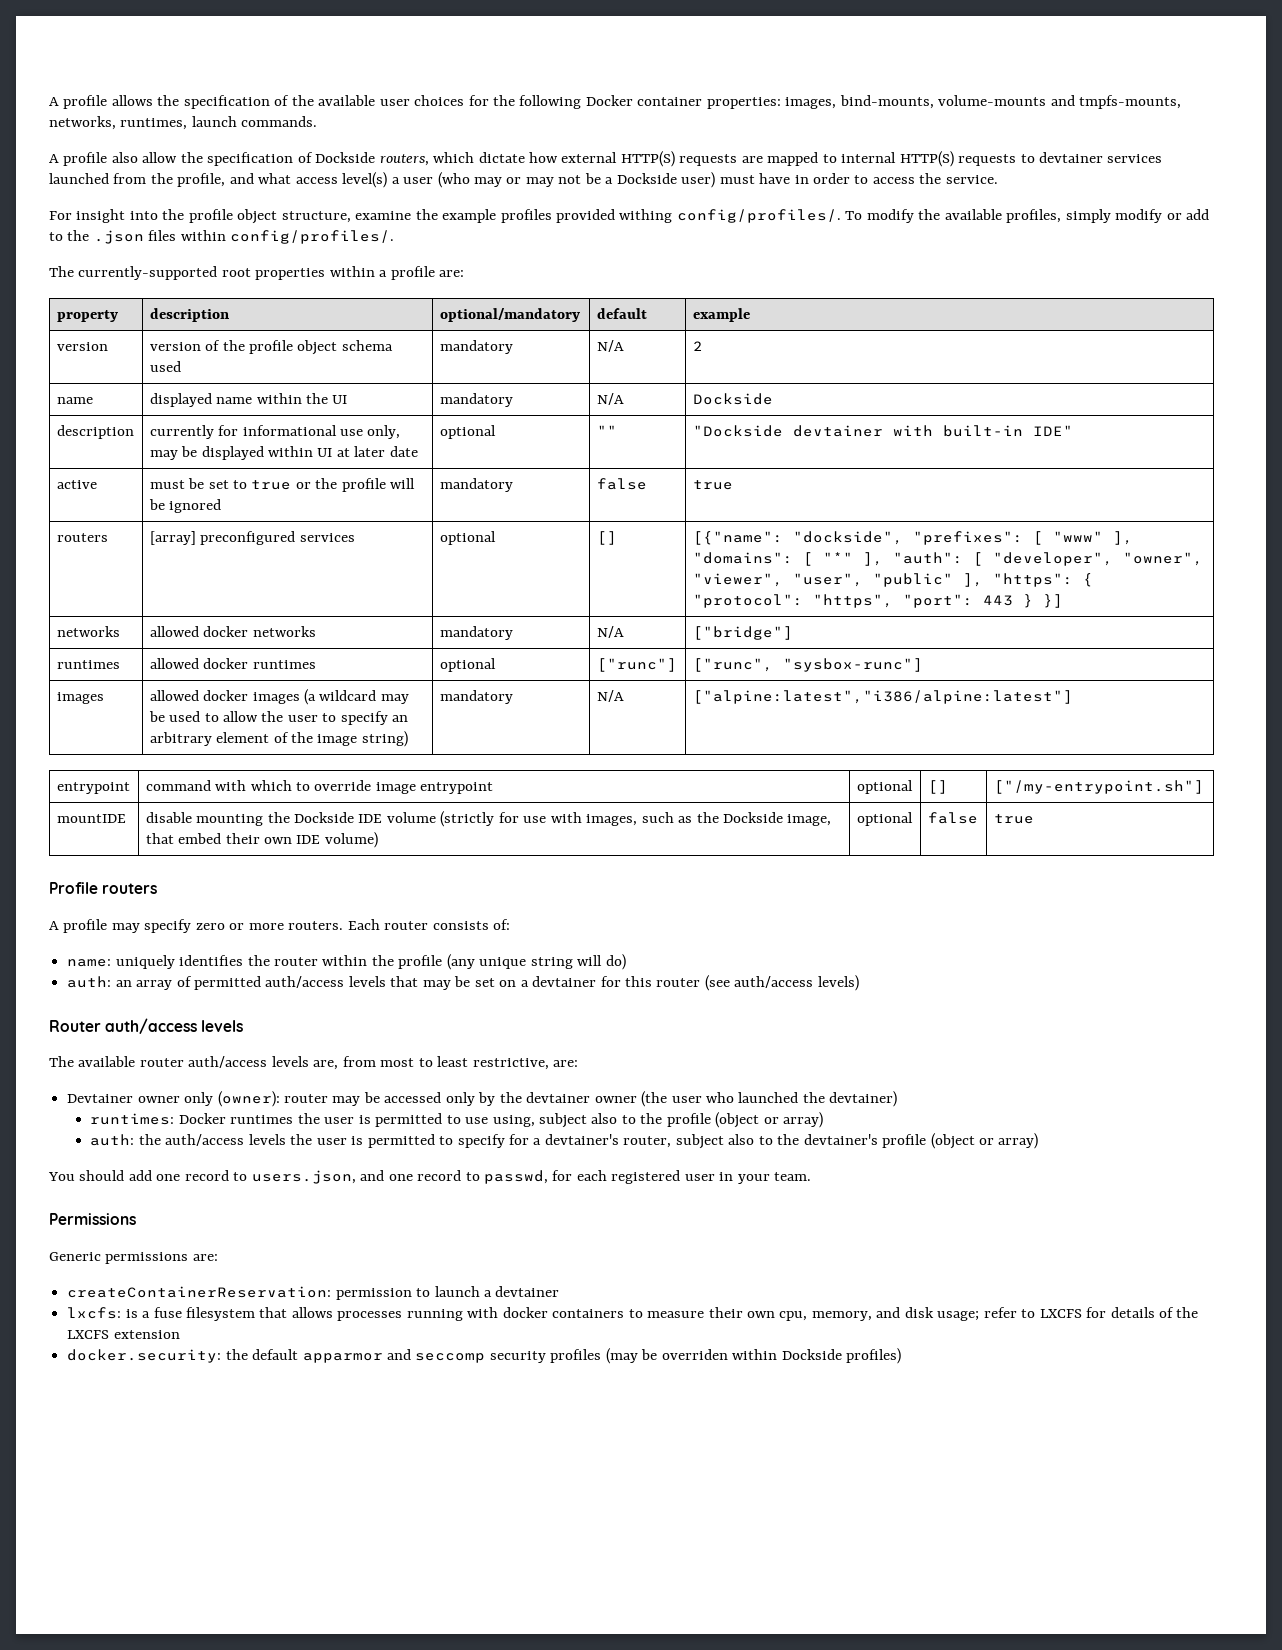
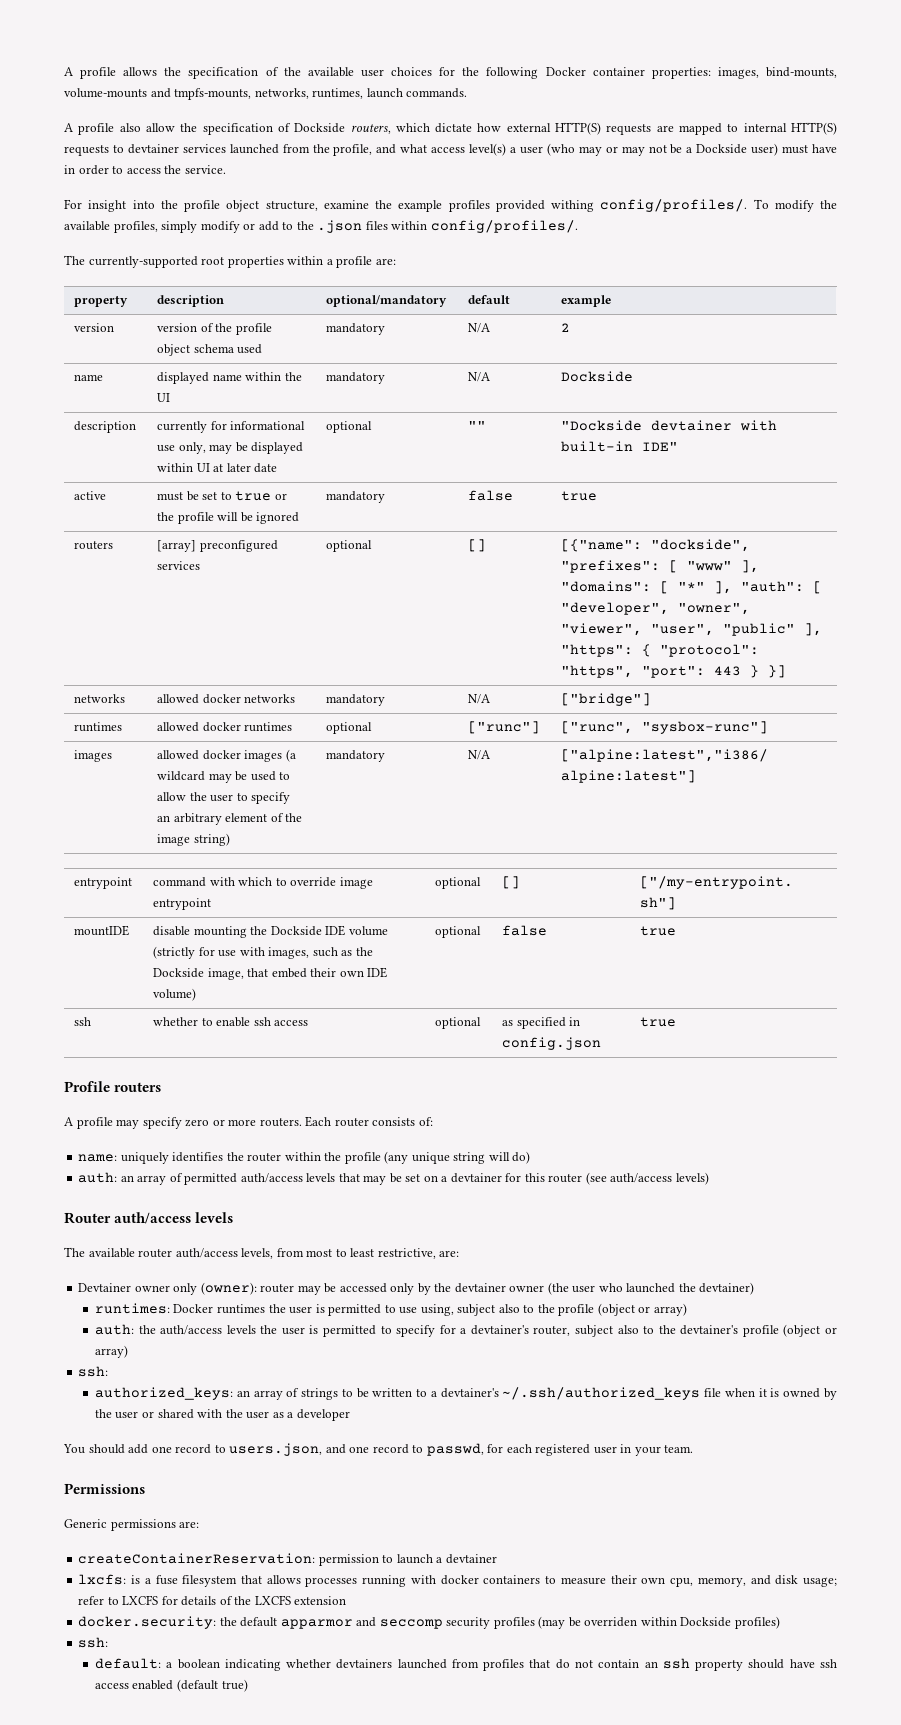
(1034, 819) none -> [74,1017,92,1026] [153,1017,309,1027] [435,1017,482,1029] [502,1017,581,1029] [502,1037,602,1050] [640,1017,677,1027] // ssh | whether to enable ssh access | optional | as specified in config.json | true
[271,1056,339,1070] levels are, -> [241,1248,274,1259] levels,
(1039, 1141) none -> [78,1366,109,1377] [94,1387,838,1400] [94,1409,350,1421] // ssh: // authorized_keys: an array of strings to be written to a devtainer's ~/.ssh/authorized_keys file when it is owned by the user or shared with the user as a developer
(902, 1356) none -> [78,1637,109,1648] [94,1658,837,1671] [94,1679,248,1692] // ssh: // default: a boolean indicating whether devtainers launched from profiles that do not contain an ssh property should have ssh access enabled (default true)

